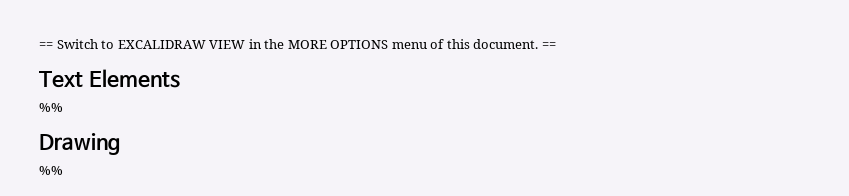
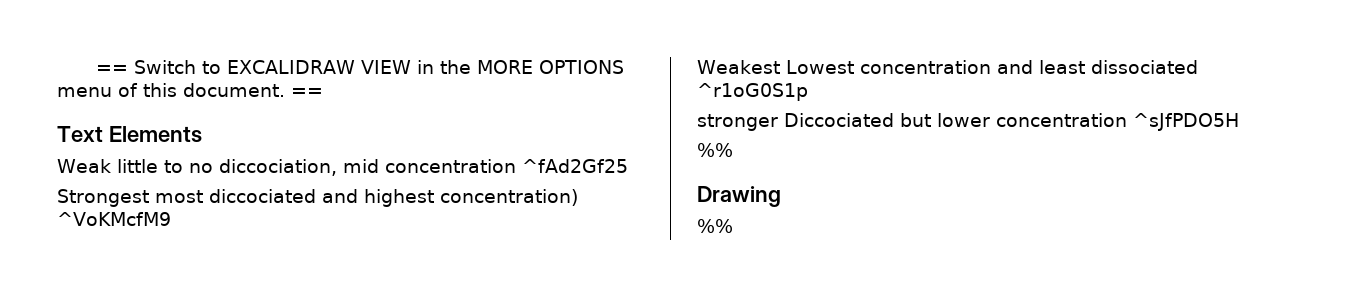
(180, 78) none -> [57,159,628,176] [57,189,578,207] [57,212,171,226] [697,60,1198,74] [697,83,808,101] [697,113,1239,131] // Weak little to no diccociation, mid concentration ^fAd2Gf25 // Strongest most diccociated and highest concentration) ^VoKMcfM9 // Weakest Lowest concentration and least dissociated ^r1oG0S1p // stronger Diccociated but lower concentration ^sJfPDO5H

